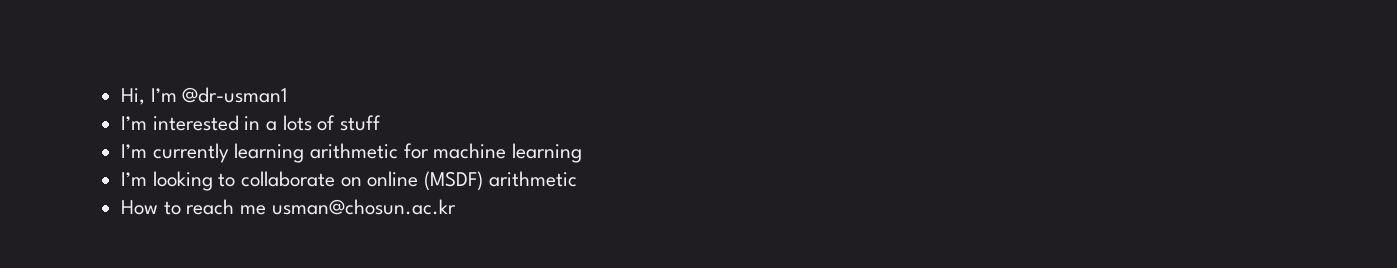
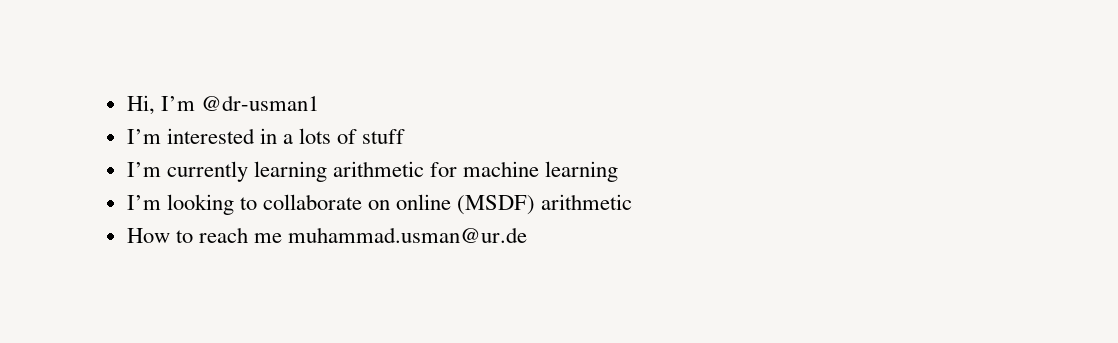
[271,199,456,215] usman@chosun.ac.kr -> [288,227,528,243] muhammad.usman@ur.de

